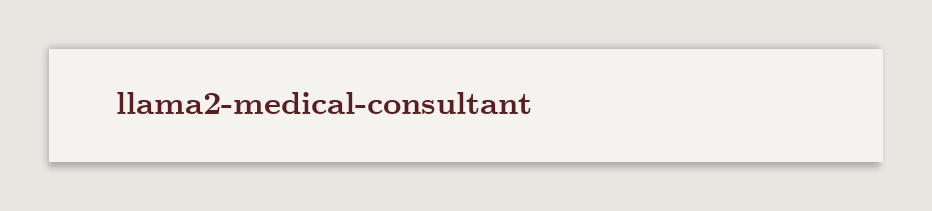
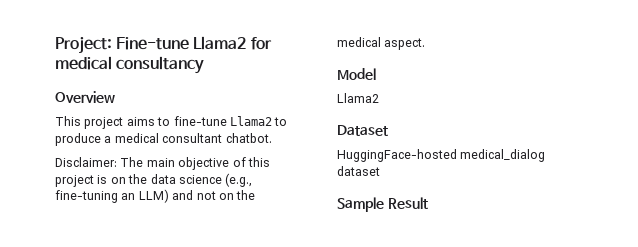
[116,92,532,114] llama2-medical-consultant -> [55,36,272,54] [55,56,205,74] [55,91,115,103] [55,116,288,129] [55,133,272,146] [55,157,270,170] [55,173,253,187] [55,189,256,203] [337,37,426,50] [337,68,376,80] [337,93,379,103] [337,125,388,136] [337,149,546,162] [337,166,380,176] [337,197,428,212] Project: Fine-tune Llama2 for medical consultancy // Overview // This project aims to fine-tune Llama2 to produce a medical consultant chatbot. // Disclaimer: The main objective of this project is on the data science (e.g., fine-tuning an LLM) and not on the medical aspect. // Model // Llama2 // Dataset // HuggingFace-hosted medical_dialog dataset // Sample Result

